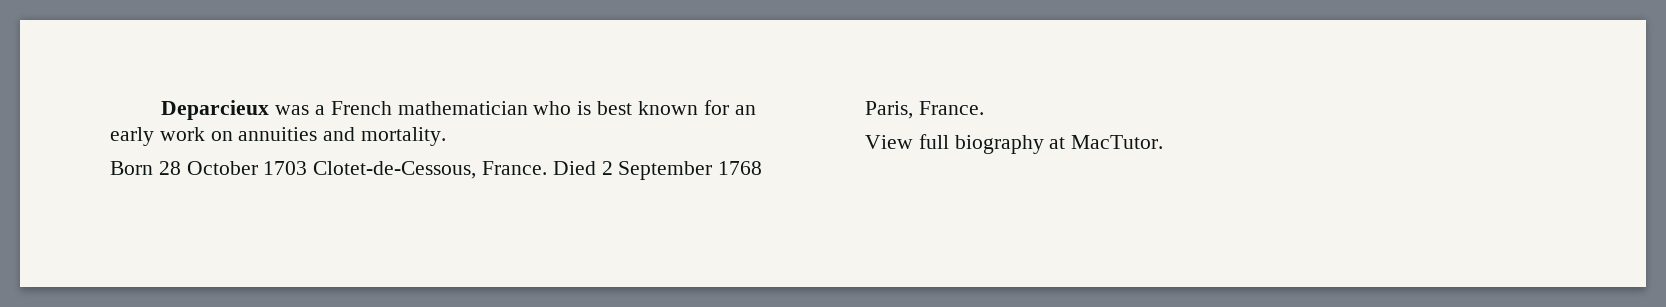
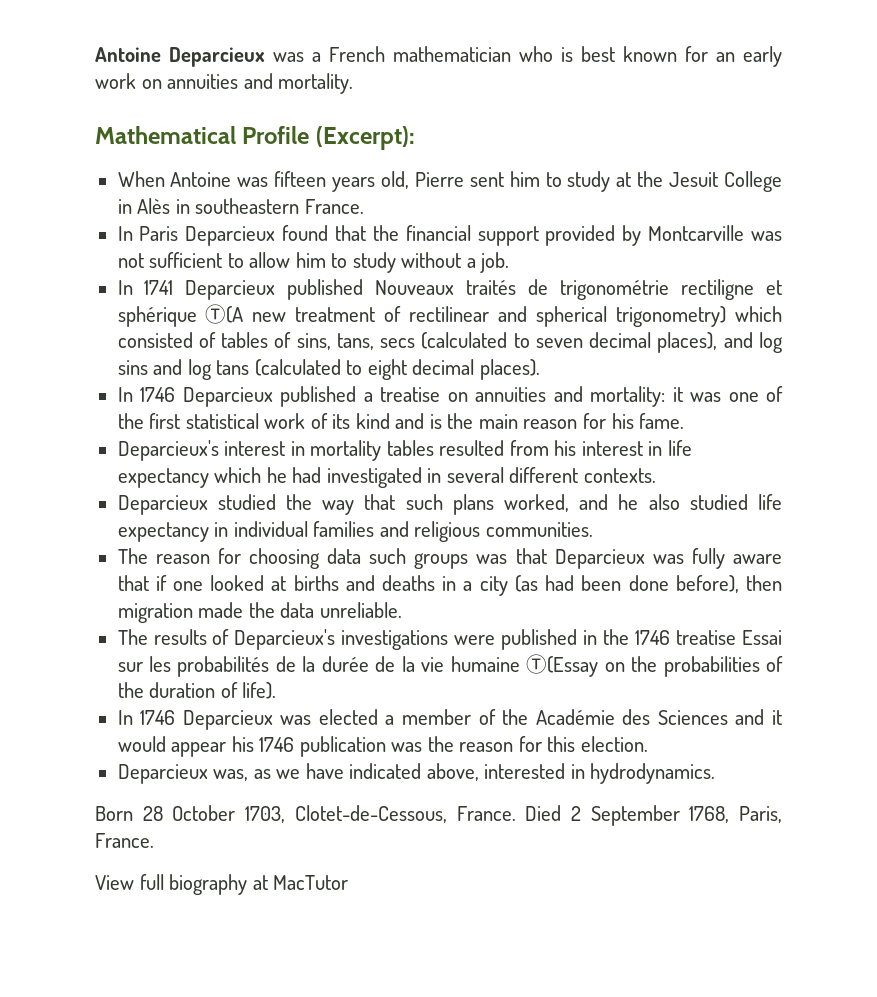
(161, 110) none -> [95,47,161,62] Antoine
(447, 136) none -> [95,126,415,150] [117,171,783,192] [117,198,364,214] [117,225,783,246] [117,252,510,273] [117,279,782,300] [117,304,782,327] [117,332,783,353] [117,359,540,380] [117,386,784,407] [117,413,685,429] [117,440,692,461] [117,467,656,488] [117,494,782,515] [117,521,593,542] [117,548,783,569] [117,575,783,596] [117,602,402,623] [117,629,783,650] [117,654,784,677] [117,682,277,699] [117,709,783,730] [117,736,648,757] [117,763,716,784] // Mathematical Profile (Excerpt): // When Antoine was fifteen years old, Pierre sent him to study at the Jesuit College in Alès in southeastern France. // In Paris Deparcieux found that the financial support provided by Montcarville was not sufficient to allow him to study without a job. // In 1741 Deparcieux published Nouveaux traités de trigonométrie rectiligne et sphérique Ⓣ(A new treatment of rectilinear and spherical trigonometry) which consisted of tables of sins, tans, secs (calculated to seven decimal places), and log sins and log tans (calculated to eight decimal places). // In 1746 Deparcieux published a treatise on annuities and mortality: it was one of the first statistical work of its kind and is the main reason for his fame. // Deparcieux's interest in mortality tables resulted from his interest in life expectancy which he had investigated in several different contexts. // Deparcieux studied the way that such plans worked, and he also studied life expectancy in individual families and religious communities. // The reason for choosing data such groups was that Deparcieux was fully aware that if one looked at births and deaths in a city (as had been done before), then migration made the data unreliable. // The results of Deparcieux's investigations were published in the 1746 treatise Essai sur les probabilités de la durée de la vie humaine Ⓣ(Essay on the probabilities of the duration of life). // In 1746 Deparcieux was elected a member of the Académie des Sciences and it would appear his 1746 publication was the reason for this election. // Deparcieux was, as we have indicated above, interested in hydrodynamics.
[263,161,308,175] 1703 -> [245,806,286,823] 1703,
[718,161,763,175] 1768 -> [689,806,730,823] 1768,
[1071,135,1164,149] MacTutor. -> [273,875,349,890] MacTutor

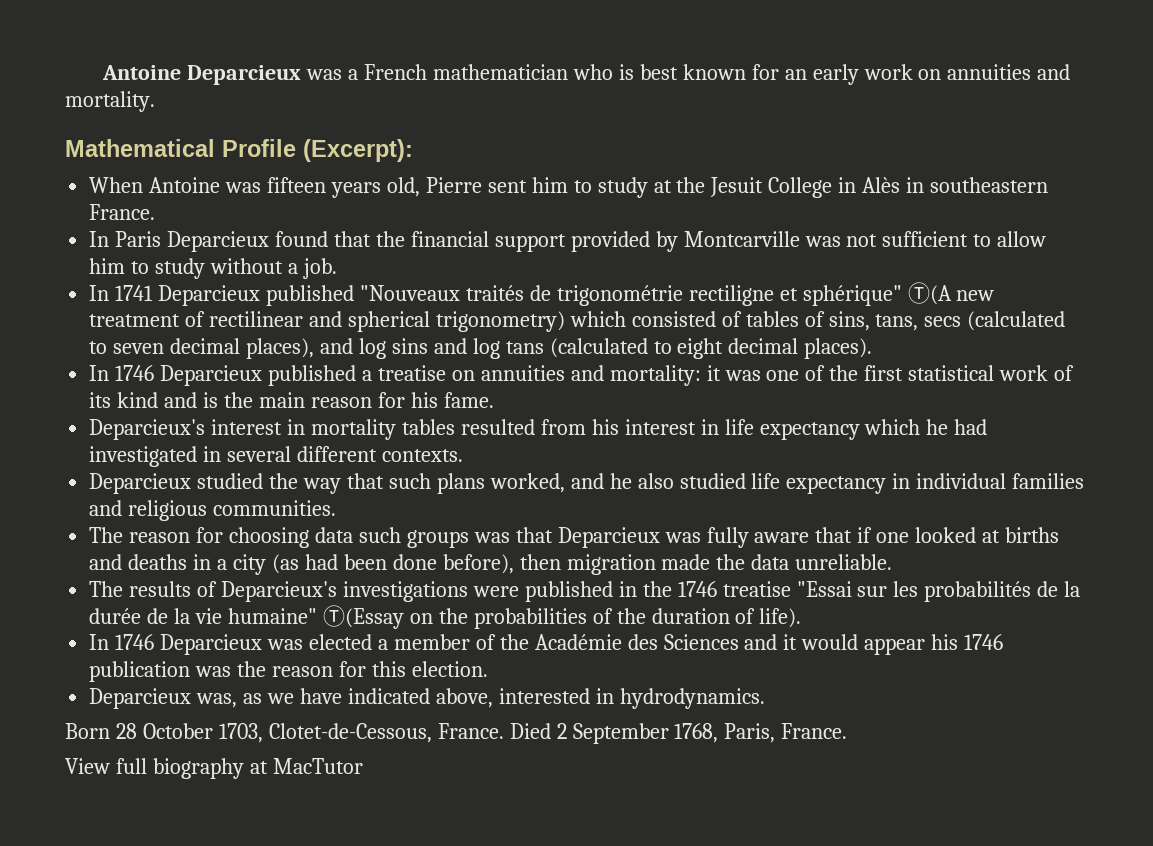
[375,280,455,295] Nouveaux -> [359,285,460,301] "Nouveaux
[117,306,197,327] sphérique -> [802,285,902,306] sphérique"
[742,630,783,645] Essai -> [796,581,852,597] "Essai
[450,656,520,672] humaine -> [227,608,317,624] humaine"

